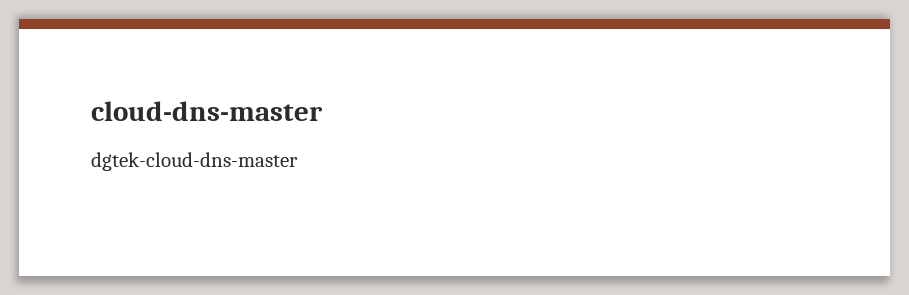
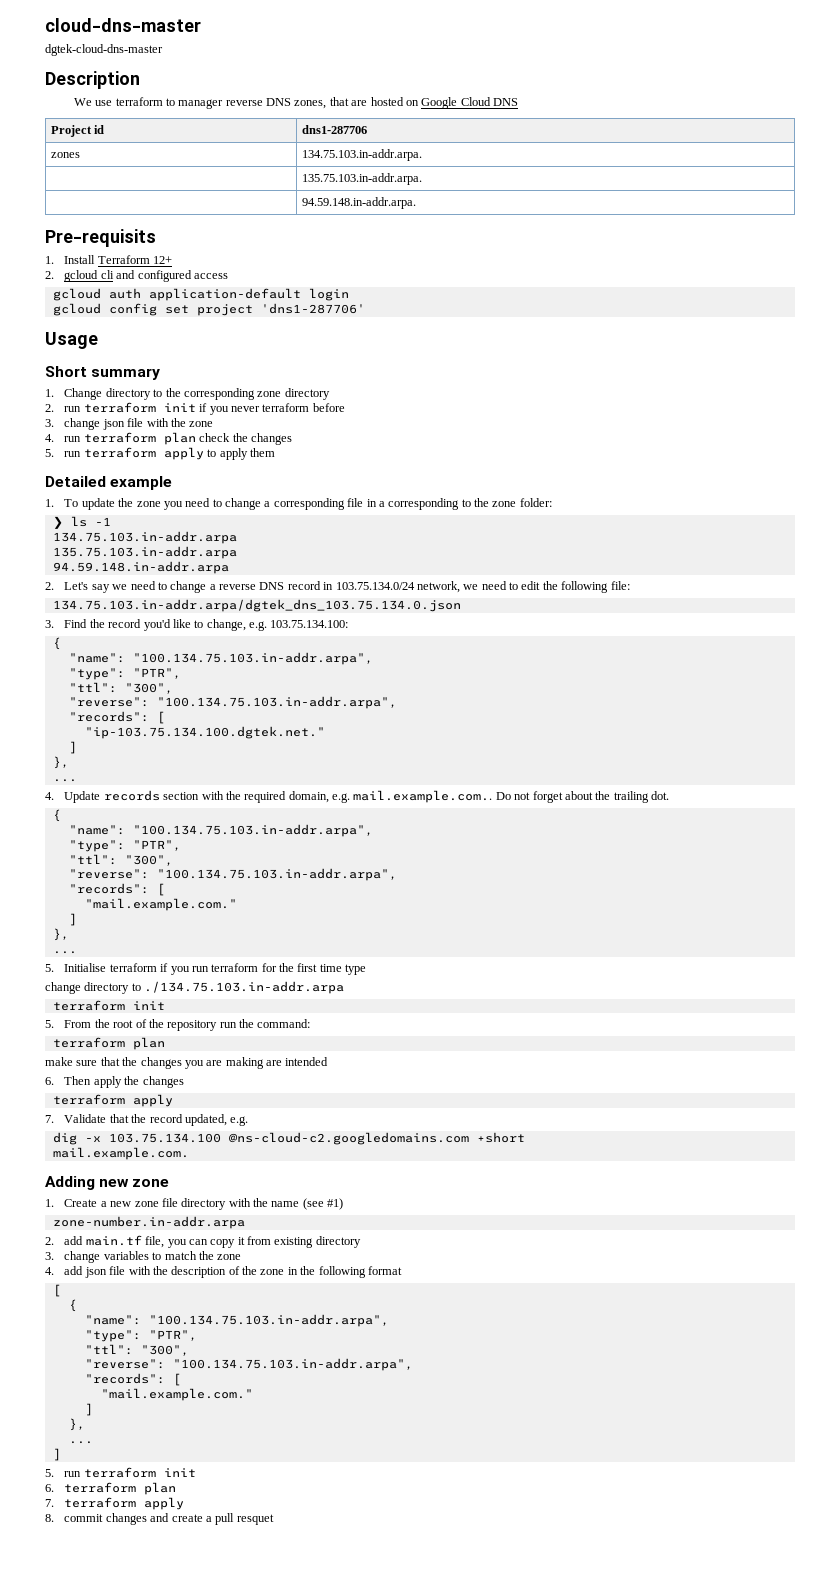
(298, 161) none -> [45,71,140,89] [73,97,519,109] [51,125,105,137] [302,125,368,134] [51,152,81,158] [302,149,423,161] [302,173,423,185] [302,197,417,209] [45,229,156,247] [45,255,173,264] [45,270,228,282] [52,288,349,301] [52,303,365,316] [45,332,98,349] [45,366,161,380] [45,388,330,400] [45,402,345,415] [45,418,214,430] [45,432,292,445] [45,447,275,460] [45,476,173,490] [45,498,552,510] [52,516,111,529] [52,531,237,544] [52,546,237,559] [52,561,229,574] [45,581,630,593] [52,599,461,612] [45,619,349,631] [52,637,61,650] [68,652,373,665] [68,668,181,680] [68,682,173,694] [68,696,397,709] [68,711,165,724] [84,726,325,739] [68,741,77,754] [52,756,69,769] [52,779,77,782] [45,790,670,803] [52,809,61,822] [68,824,373,837] [68,840,181,852] [68,854,173,866] [68,868,397,881] [68,883,165,896] [84,898,237,911] [68,913,77,926] [52,928,69,941] [52,951,77,954] [45,963,367,975] [45,981,345,994] [52,1000,165,1011] [45,1019,311,1031] [52,1037,165,1050] [45,1057,329,1069] [45,1076,184,1088] [52,1094,173,1107] [45,1114,249,1126] [52,1132,525,1145] [52,1147,189,1160] [45,1176,170,1190] [45,1198,344,1210] [52,1216,245,1229] [45,1235,361,1248] [45,1251,242,1263] [45,1266,402,1278] [52,1284,61,1297] [68,1299,77,1312] [84,1314,389,1327] [84,1330,197,1342] [84,1344,189,1356] [84,1358,413,1371] [84,1373,181,1386] [100,1388,253,1401] [84,1403,93,1416] [68,1418,85,1431] [68,1441,93,1444] [52,1448,61,1461] [45,1467,196,1478] [45,1482,177,1495] [45,1497,185,1510] [45,1513,274,1525] // Description // We use terraform to manager reverse DNS zones, that are hosted on Google Cloud DNS // Project id | dns1-287706 // zones | 134.75.103.in-addr.arpa. // | 135.75.103.in-addr.arpa. // | 94.59.148.in-addr.arpa. // Pre-requisits // 1. Install Terraform 12+ // 2. gcloud cli and configured access // gcloud auth application-default login // gcloud config set project 'dns1-287706' // Usage // Short summary // 1. Change directory to the corresponding zone directory // 2. run terraform init if you never terraform before // 3. change json file with the zone // 4. run terraform plan check the changes // 5. run terraform apply to apply them // Detailed example // 1. To update the zone you need to change a corresponding file in a corresponding to the zone folder: // ❯ ls -1 // 134.75.103.in-addr.arpa // 135.75.103.in-addr.arpa // 94.59.148.in-addr.arpa // 2. Let's say we need to change a reverse DNS record in 103.75.134.0/24 network, we need to edit the following file: // 134.75.103.in-addr.arpa/dgtek_dns_103.75.134.0.json // 3. Find the record you'd like to change, e.g. 103.75.134.100: // { // "name": "100.134.75.103.in-addr.arpa", // "type": "PTR", // "ttl": "300", // "reverse": "100.134.75.103.in-addr.arpa", // "records": [ // "ip-103.75.134.100.dgtek.net." // ] // }, // ... // 4. Update records section with the required domain, e.g. mail.example.com.. Do not forget about the trailing dot. // { // "name": "100.134.75.103.in-addr.arpa", // "type": "PTR", // "ttl": "300", // "reverse": "100.134.75.103.in-addr.arpa", // "records": [ // "mail.example.com." // ] // }, // ... // 5. Initialise terraform if you run terraform for the first time type // change directory to ./134.75.103.in-addr.arpa // terraform init // 5. From the root of the repository run the command: // terraform plan // make sure that the changes you are making are intended // 6. Then apply the changes // terraform apply // 7. Validate that the record updated, e.g. // dig -x 103.75.134.100 @ns-cloud-c2.googledomains.com +short // mail.example.com. // Adding new zone // 1. Create a new zone file directory with the name (see #1) // zone-number.in-addr.arpa // 2. add main.tf file, you can copy it from existing directory // 3. change variables to match the zone // 4. add json file with the description of the zone in the following format // [ // { // "name": "100.134.75.103.in-addr.arpa", // "type": "PTR", // "ttl": "300", // "reverse": "100.134.75.103.in-addr.arpa", // "records": [ // "mail.example.com." // ] // }, // ... // ] // 5. run terraform init // 6. terraform plan // 7. terraform apply // 8. commit changes and create a pull resquet

